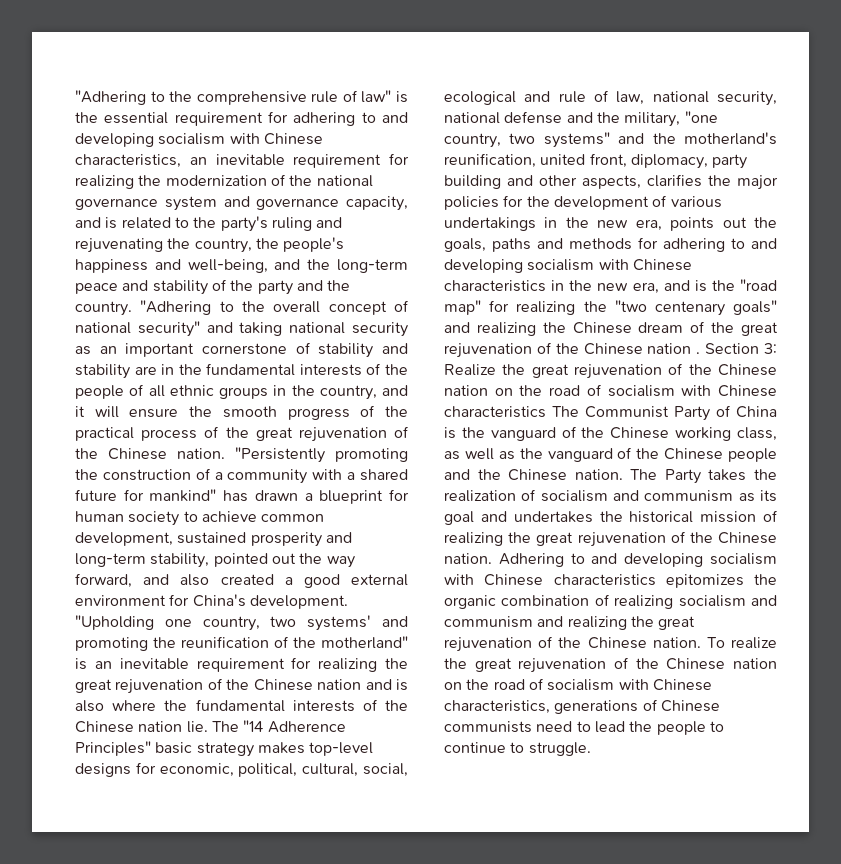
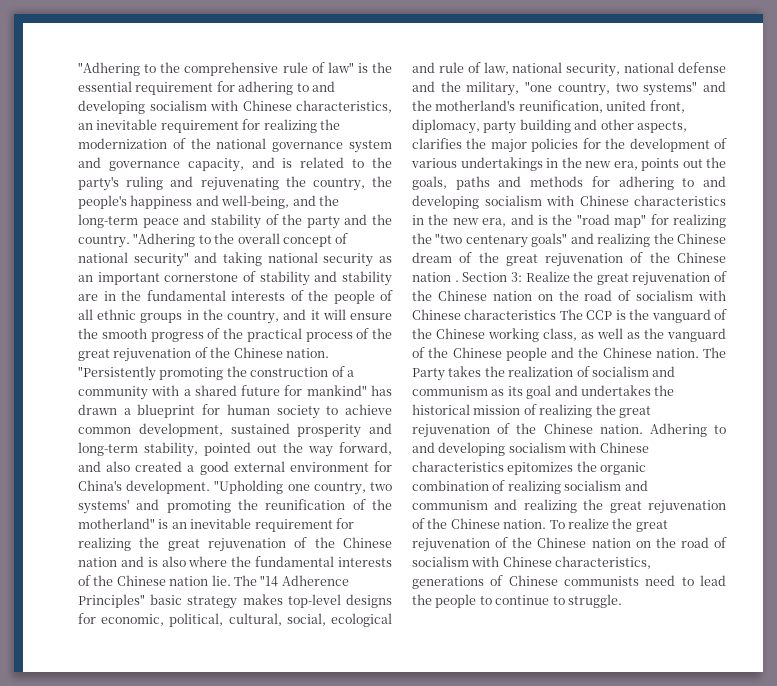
[585,405,777,421] Communist Party of China -> [586,310,613,320] CCP

